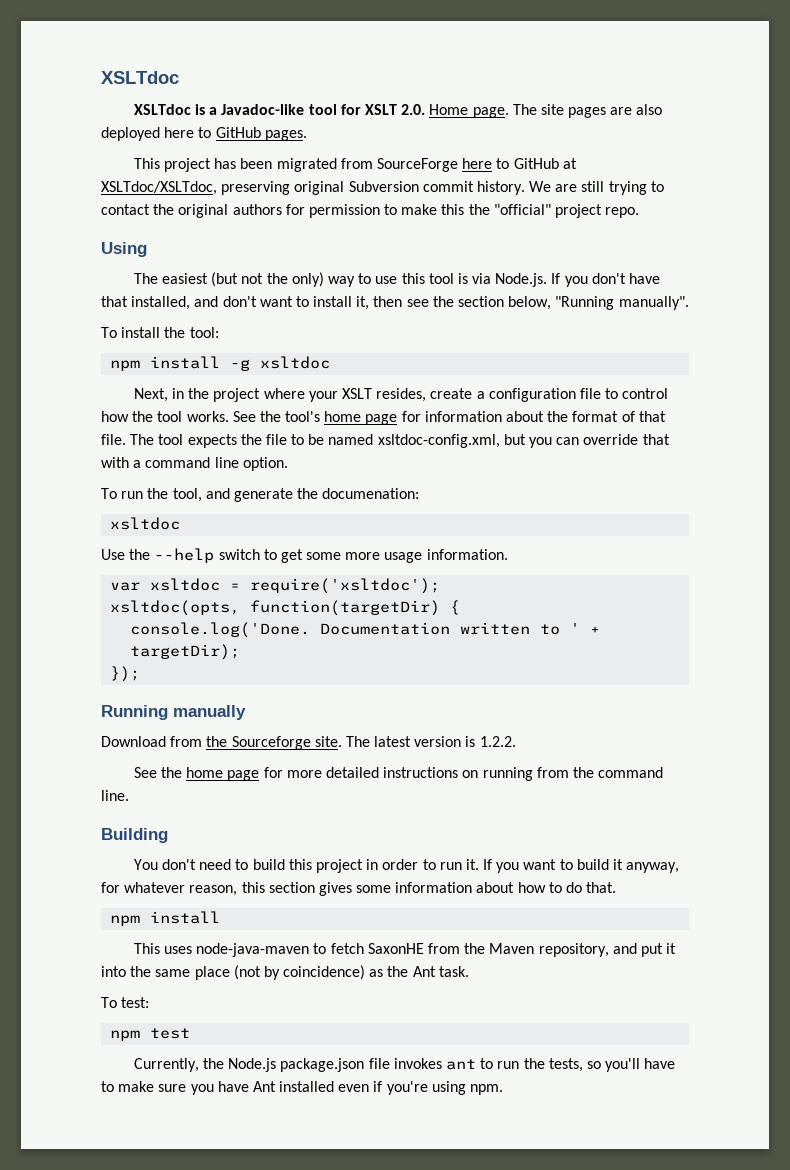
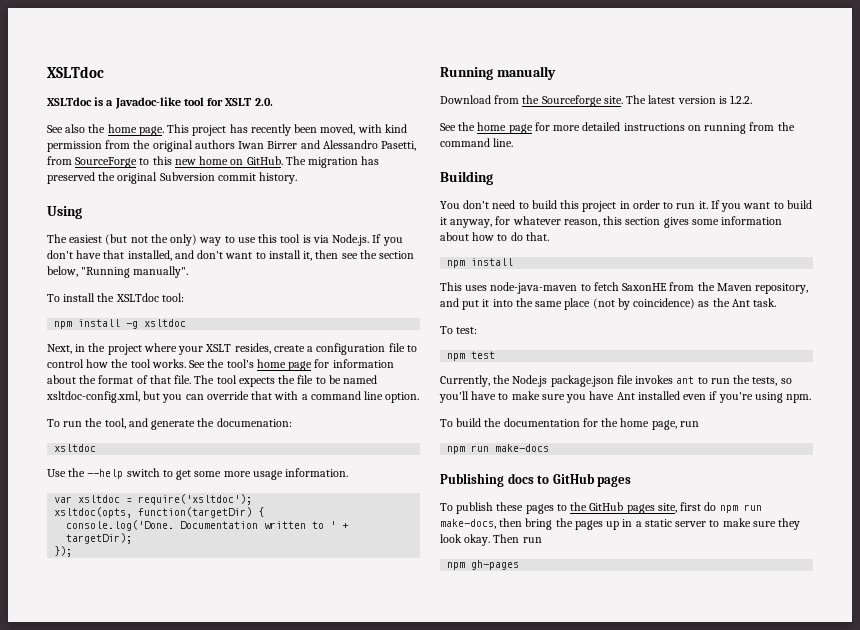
[429,104,663,118] [101,127,307,141] [133,158,577,172] [101,181,664,195] [101,204,640,218] Home page. The site pages are also deployed here to GitHub pages. // This project has been migrated from SourceForge here to GitHub at XSLTdoc/XSLTdoc, preserving original Subversion commit history. We are still trying to contact the original authors for permission to make this the "official" project repo. -> [47,124,407,136] [47,140,417,152] [47,156,380,168] [47,172,298,184] // See also the home page. This project has recently been moved, with kind permission from the original authors Iwan Birrer and Alessandro Pasetti, from SourceForge to this new home on GitHub. The migration has preserved the original Subversion commit history.
(186, 332) none -> [115,293,159,302] XSLTdoc
(504, 1089) none -> [440,418,699,430] [447,444,550,454] [440,473,632,487] [440,502,762,514] [440,518,801,530] [440,534,542,546] [447,560,520,570] // To build the documentation for the home page, run // npm run make-docs // Publishing docs to GitHub pages // To publish these pages to the GitHub pages site, first do npm run make-docs, then bring the pages up in a static server to make sure they look okay. Then run // npm gh-pages

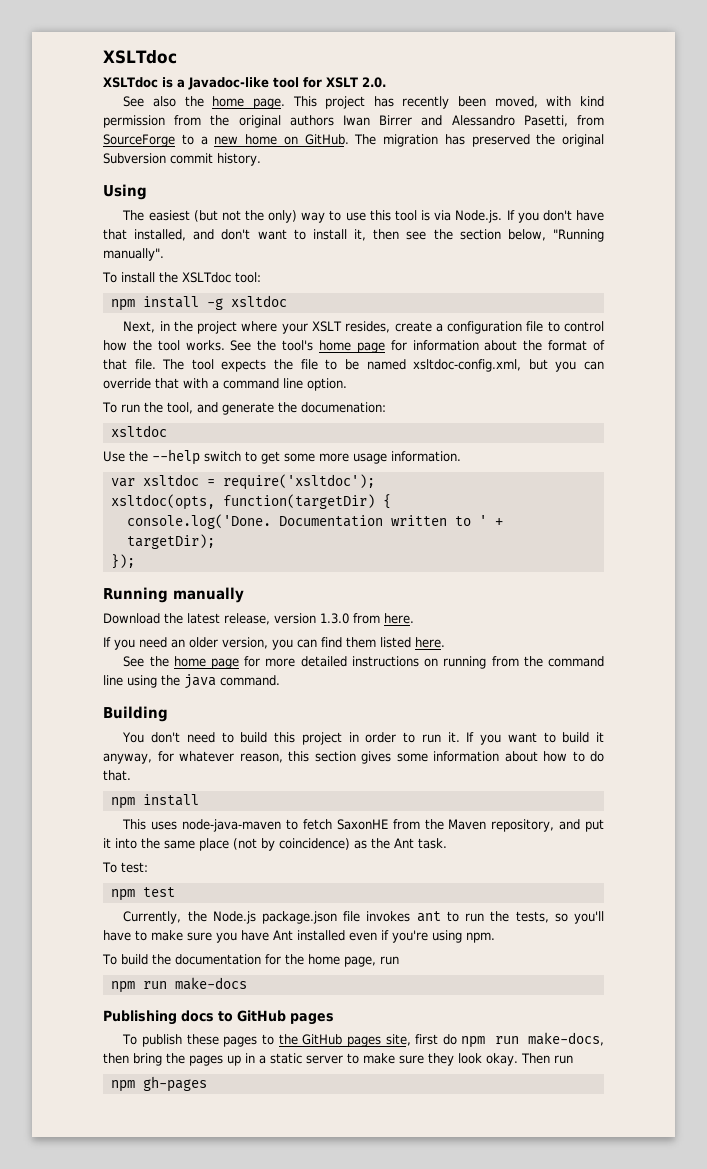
[152,156,172,165] this -> [200,136,208,145] a
[494,95,753,107] from the Sourceforge site. The latest version is 1.2.2. -> [164,613,414,625] [103,637,445,650] the latest release, version 1.3.0 from here. // If you need an older version, you can find them listed here.
[493,138,514,147] line. -> [103,674,280,689] line using the java command.

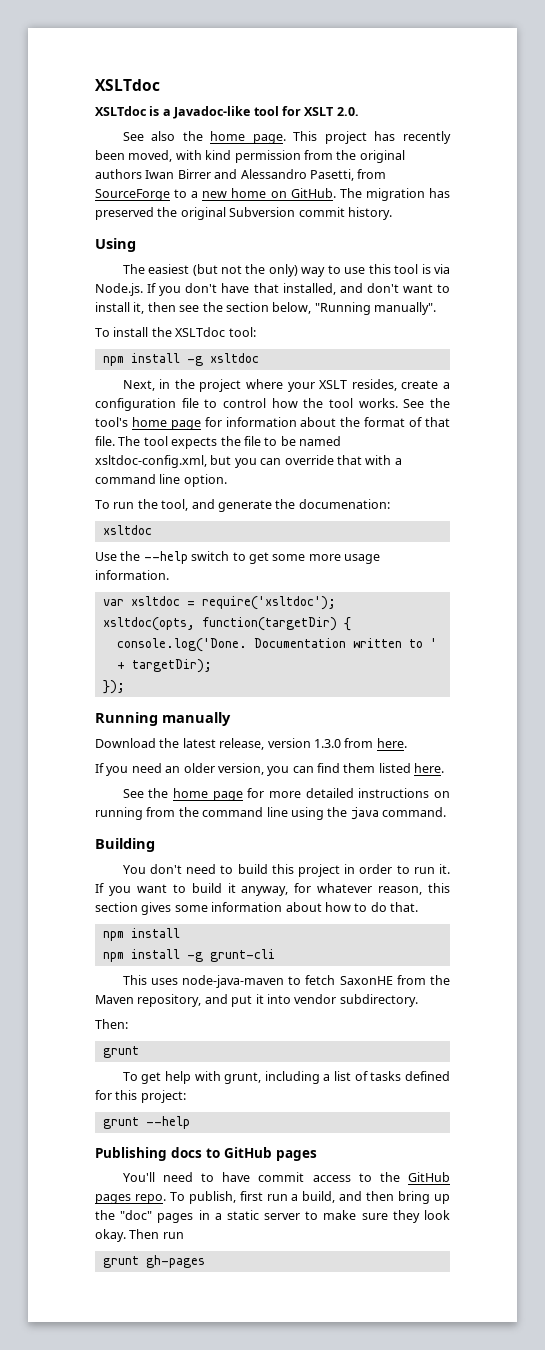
(199, 800) none -> [102,949,275,962] // npm install -g grunt-cli
[141,838,447,851] [102,862,148,873] [110,887,175,901] [123,911,604,924] [103,930,495,943] [102,954,399,967] [110,977,247,993] the same place (not by coincidence) as the Ant task. // To test: // npm test // Currently, the Node.js package.json file invokes ant to run the tests, so you'll have to make sure you have Ant installed even if you're using npm. // To build the documentation for the home page, run // npm run make-docs -> [294,994,418,1007] [95,1019,128,1029] [102,1046,139,1058] [122,1071,450,1084] [95,1090,186,1103] [102,1116,190,1129] vendor subdirectory. // Then: // grunt // To get help with grunt, including a list of tasks defined for this project: // grunt --help
[122,1032,604,1048] [103,1053,241,1066] To publish these pages to the GitHub pages site, first do npm run make-docs, then bring the pages up -> [122,1172,450,1182] [95,1191,451,1204] [95,1210,194,1223] You'll need to have commit access to the GitHub pages repo. To publish, first run a build, and then bring up the "doc" pages
[110,1080,135,1092] npm -> [102,1256,139,1268] grunt

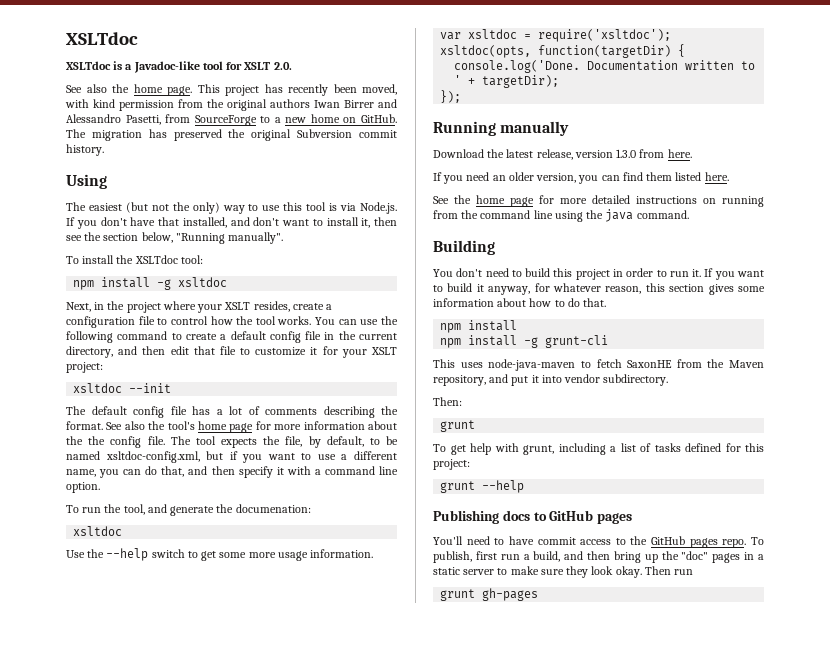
[403,399,425,408] See -> [315,316,398,325] [66,331,398,343] [66,346,397,358] [66,362,103,373] [73,383,172,393] [66,406,398,418] [66,421,145,430] You can use the following command to create a default config file in the current directory, and then edit that file to customize it for your XSLT project: // xsltdoc --init // The default config file has a lot of comments describing the format. See also
(222, 422) none -> [274,424,302,430] more
[364,417,451,427] format of that -> [88,436,142,448] the config
[243,436,261,446] file -> [285,436,364,448] file, by default,
[234,455,362,468] you can override that -> [229,451,397,463] [66,466,284,478] if you want to use a different name, you can do that, and then specify it

